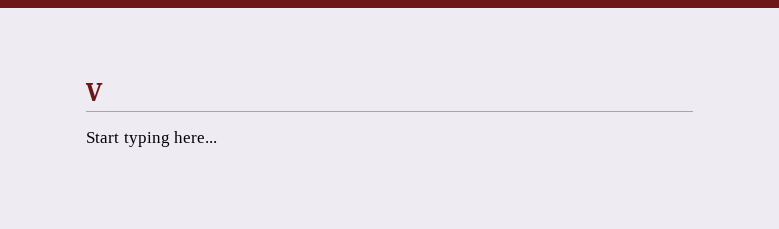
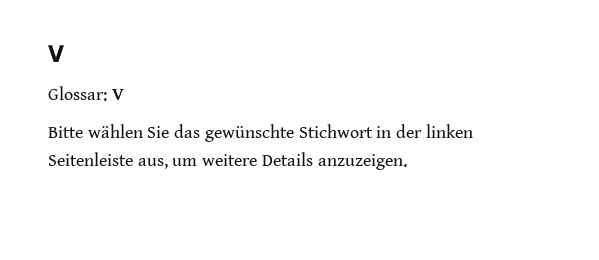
[85,83,103,101] [86,131,218,147] V // Start typing here... -> [48,45,64,62] [48,86,124,101] [48,124,473,142] [48,152,407,170] V // Glossar: V // Bitte wählen Sie das gewünschte Stichwort in der linken Seitenleiste aus, um weitere Details anzuzeigen.

